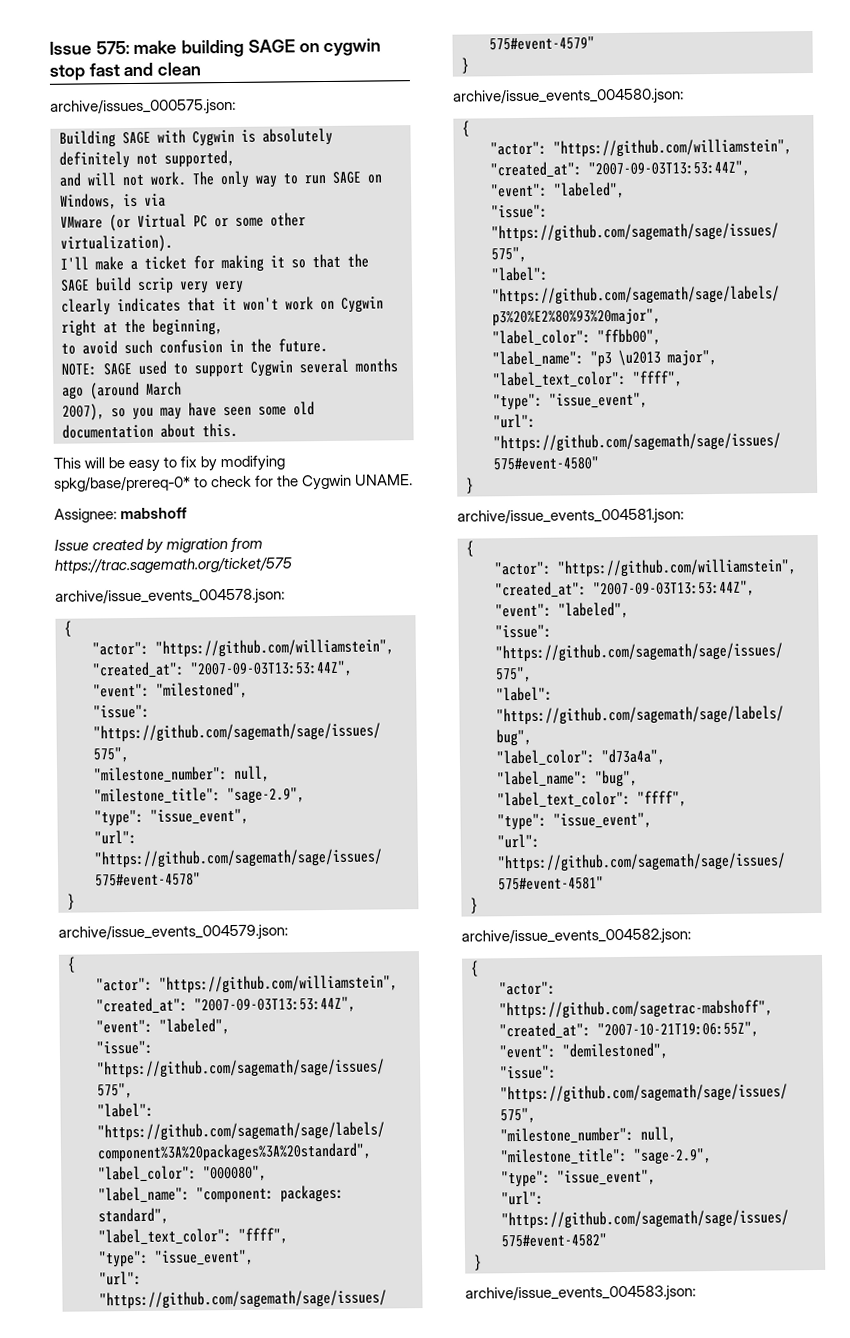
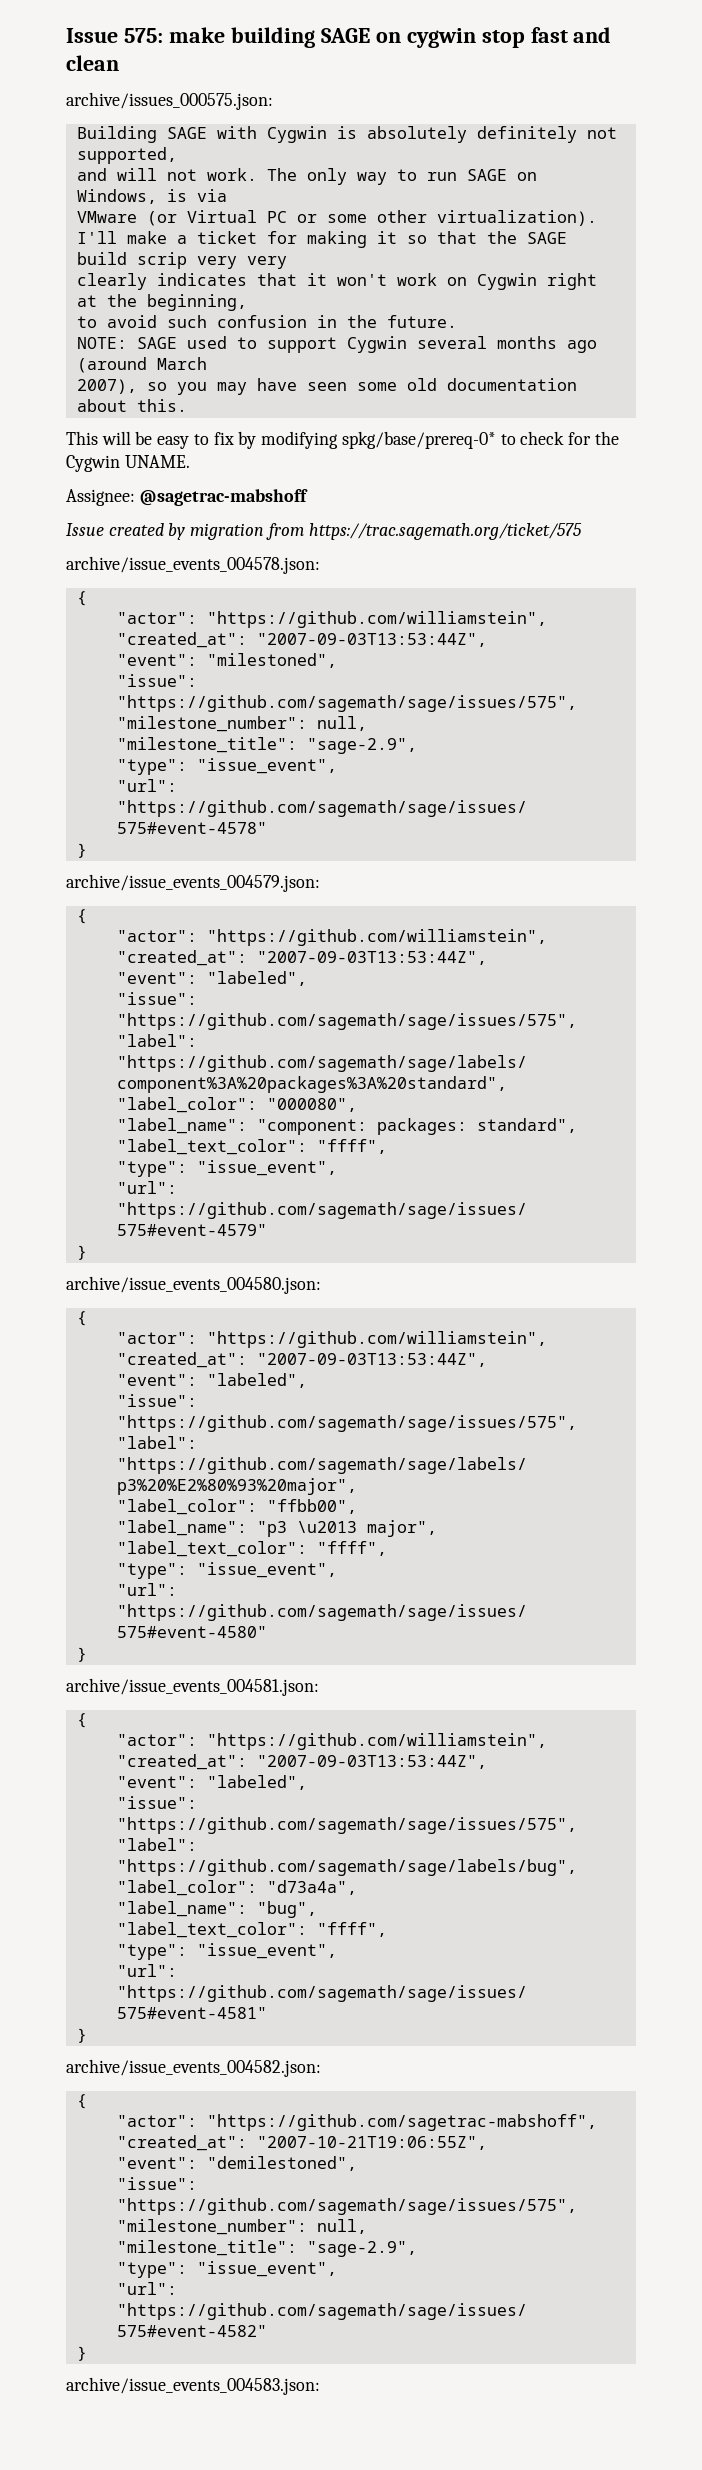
[120,507,188,520] mabshoff -> [139,489,308,506] @sagetrac-mabshoff

